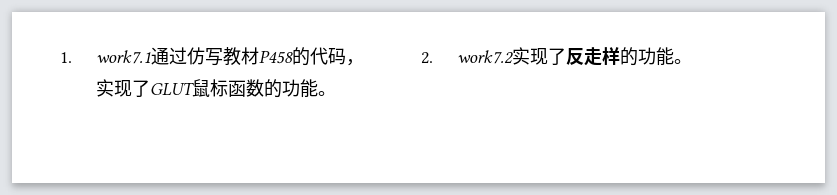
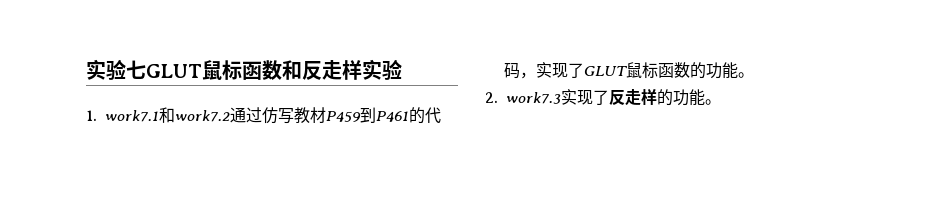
(60, 57) none -> [86,59,402,80] 实验七GLUT鼠标函数和反走样实验 //
(151, 57) none -> [159,107,230,123] 和work7.2
[258,50,293,64] P458 -> [326,107,409,123] P459到P461
[456,50,514,64] work7.2 -> [506,92,561,104] work7.3

